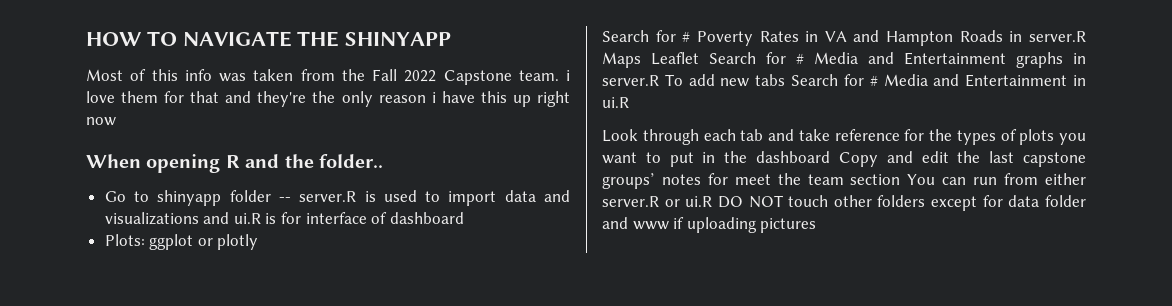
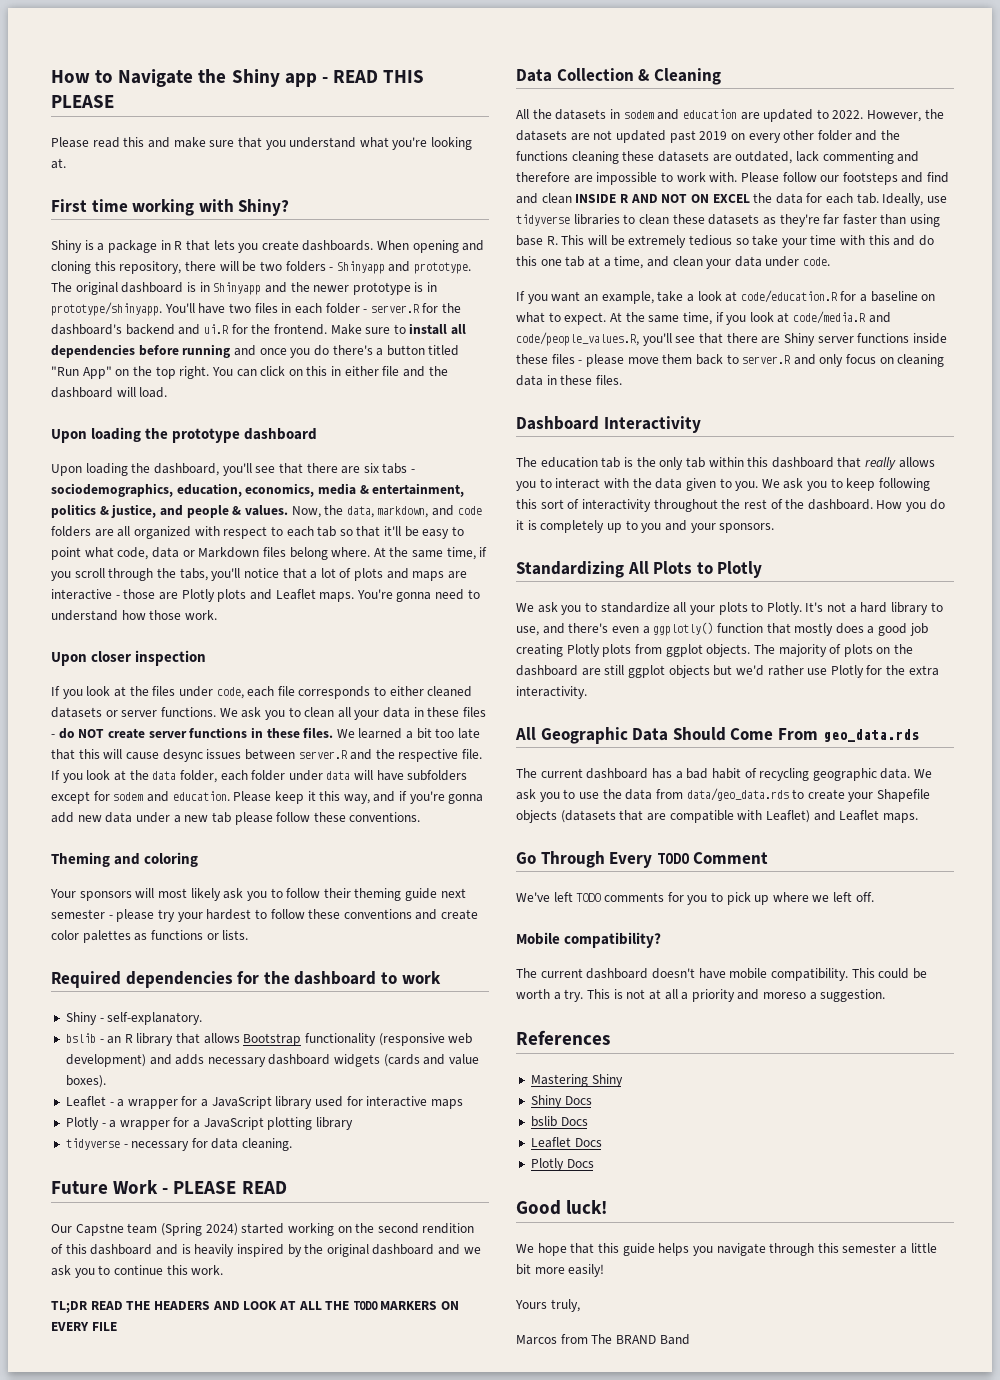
[86,31,452,47] [86,69,570,85] [86,91,570,107] [86,117,116,126] [86,154,383,173] [104,190,571,206] [104,212,464,225] [104,234,259,250] [602,30,1086,46] [602,52,1086,68] [602,74,1086,87] [602,97,629,108] [602,129,1086,145] [602,151,1086,167] [602,173,1086,189] [602,195,1086,211] [602,217,817,233] HOW TO NAVIGATE THE SHINYAPP // Most of this info was taken from the Fall 2022 Capstone team. i love them for that and they're the only reason i have this up right now // When opening R and the folder.. // Go to shinyapp folder -- server.R is used to import data and visualizations and ui.R is for interface of dashboard // Plots: ggplot or plotly // Search for # Poverty Rates in VA and Hampton Roads in server.R Maps Leaflet Search for # Media and Entertainment graphs in server.R To add new tabs Search for # Media and Entertainment in ui.R // Look through each tab and take reference for the types of plots you want to put in the dashboard Copy and edit the last capstone groups’ notes for meet the team section You can run from either server.R or ui.R DO NOT touch other folders except for data folder and www if uploading pictures -> [51,69,425,87] [51,95,114,108] [51,137,473,150] [51,158,66,169] [51,199,290,216] [51,240,485,253] [51,261,472,274] [51,282,438,295] [51,302,462,316] [51,323,467,335] [51,344,460,358] [51,366,448,379] [51,387,168,398] [51,427,318,443] [51,463,416,476] [51,483,465,497] [51,504,482,518] [51,526,465,539] [51,547,488,560] [51,568,468,581] [51,589,480,602] [51,610,217,621] [51,650,207,666] [51,686,473,699] [51,707,487,720] [51,727,481,739] [51,749,483,762] [51,770,468,783] [51,791,484,804] [51,812,421,825] [51,852,199,867] [50,888,466,901] [51,909,479,922] [51,930,249,943] [51,971,441,988] [65,1012,203,1025] [65,1033,473,1046] [65,1054,480,1067] [65,1075,106,1088] [65,1096,463,1109] [65,1117,354,1130] [65,1138,293,1151] [51,1180,287,1194] [51,1223,475,1236] [51,1244,481,1257] [51,1265,224,1278] [51,1301,460,1313] [51,1322,117,1331] [516,68,721,85] [516,109,944,122] [516,130,901,143] [516,151,920,164] [516,172,950,185] [516,193,948,206] [516,214,941,227] [516,235,935,248] [516,256,831,269] [516,290,936,304] [516,311,891,325] [516,332,947,346] [516,354,945,367] [516,375,622,386] [516,416,701,433] [516,457,935,470] [516,478,931,491] [516,499,945,512] [516,520,775,533] [516,561,763,578] [516,602,943,615] [516,622,928,636] [516,644,914,657] [516,665,939,678] [516,686,587,699] [515,727,919,744] [516,768,933,781] [516,788,931,802] [516,810,918,823] [516,851,769,868] [516,892,874,905] [516,932,662,948] [516,968,927,981] [516,989,886,1002] [516,1030,610,1045] [530,1074,623,1087] [530,1095,592,1108] [530,1116,588,1127] [530,1137,602,1148] [530,1158,594,1171] [516,1200,608,1215] [516,1243,937,1256] [516,1264,605,1277] [515,1299,580,1312] [516,1334,690,1345] How to Navigate the Shiny app - READ THIS PLEASE // Please read this and make sure that you understand what you're looking at. // First time working with Shiny? // Shiny is a package in R that lets you create dashboards. When opening and cloning this repository, there will be two folders - Shinyapp and prototype. The original dashboard is in Shinyapp and the newer prototype is in prototype/shinyapp. You'll have two files in each folder - server.R for the dashboard's backend and ui.R for the frontend. Make sure to install all dependencies before running and once you do there's a button titled "Run App" on the top right. You can click on this in either file and the dashboard will load. // Upon loading the prototype dashboard // Upon loading the dashboard, you'll see that there are six tabs - sociodemographics, education, economics, media & entertainment, politics & justice, and people & values. Now, the data, markdown, and code folders are all organized with respect to each tab so that it'll be easy to point what code, data or Markdown files belong where. At the same time, if you scroll through the tabs, you'll notice that a lot of plots and maps are interactive - those are Plotly plots and Leaflet maps. You're gonna need to understand how those work. // Upon closer inspection // If you look at the files under code, each file corresponds to either cleaned datasets or server functions. We ask you to clean all your data in these files - do NOT create server functions in these files. We learned a bit too late that this will cause desync issues between server.R and the respective file. If you look at the data folder, each folder under data will have subfolders except for sodem and education. Please keep it this way, and if you're gonna add new data under a new tab please follow these conventions. // Theming and coloring // Your sponsors will most likely ask you to follow their theming guide next semester - please try your hardest to follow these conventions and create color palettes as functions or lists. // Required dependencies for the dashboard to work // Shiny - self-explanatory. // bslib - an R library that allows Bootstrap functionality (responsive web development) and adds necessary dashboard widgets (cards and value boxes). // Leaflet - a wrapper for a JavaScript library used for interactive maps // Plotly - a wrapper for a JavaScript plotting library // tidyverse - necessary for data cleaning. // Future Work - PLEASE READ // Our Capstne team (Spring 2024) started working on the second rendition of this dashboard and is heavily inspired by the original dashboard and we ask you to continue this work. // TL;DR READ THE HEADERS AND LOOK AT ALL THE TODO MARKERS ON EVERY FILE // Data Collection & Cleaning // All the datasets in sodem and education are updated to 2022. However, the datasets are not updated past 2019 on every other folder and the functions cleaning these datasets are outdated, lack commenting and therefore are impossible to work with. Please follow our footsteps and find and clean INSIDE R AND NOT ON EXCEL the data for each tab. Ideally, use tidyverse libraries to clean these datasets as they're far faster than using base R. This will be extremely tedious so take your time with this and do this one tab at a time, and clean your data under code. // If you want an example, take a look at code/education.R for a baseline on what to expect. At the same time, if you look at code/media.R and code/people_values.R, you'll see that there are Shiny server functions inside these files - please move them back to server.R and only focus on cleaning data in these files. // Dashboard Interactivity // The education tab is the only tab within this dashboard that really allows you to interact with the data given to you. We ask you to keep following this sort of interactivity throughout the rest of the dashboard. How you do it is completely up to you and your sponsors. // Standardizing All Plots to Plotly // We ask you to standardize all your plots to Plotly. It's not a hard library to use, and there's even a ggplotly() function that mostly does a good job creating Plotly plots from ggplot objects. The majority of plots on the dashboard are still ggplot objects but we'd rather use Plotly for the extra interactivity. // All Geographic Data Should Come From geo_data.rds // The current dashboard has a bad habit of recycling geographic data. We ask you to use the data from data/geo_data.rds to create your Shapefile objects (datasets that are compatible with Leaflet) and Leaflet maps. // Go Through Every TODO Comment // We've left TODO comments for you to pick up where we left off. // Mobile compatibility? // The current dashboard doesn't have mobile compatibility. This could be worth a try. This is not at all a priority and moreso a suggestion. // References // Mastering Shiny // Shiny Docs // bslib Docs // Leaflet Docs // Plotly Docs // Good luck! // We hope that this guide helps you navigate through this semester a little bit more easily! // Yours truly, // Marcos from The BRAND Band

